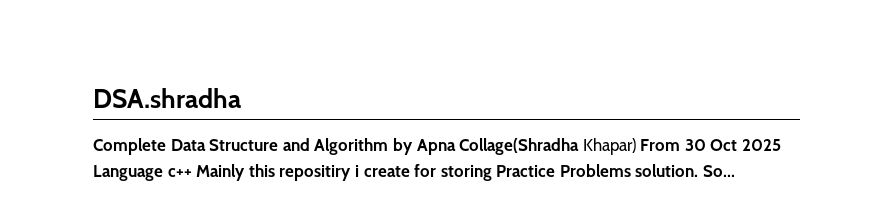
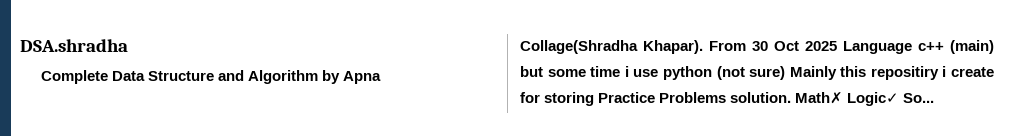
[582,138,636,155] Khapar) -> [643,40,703,54] Khapar).
(192, 172) none -> [950,40,994,54] [520,66,786,80] (main) but some time i use python (not sure)
(699, 170) none -> [795,92,900,106] Math✗ Logic✓

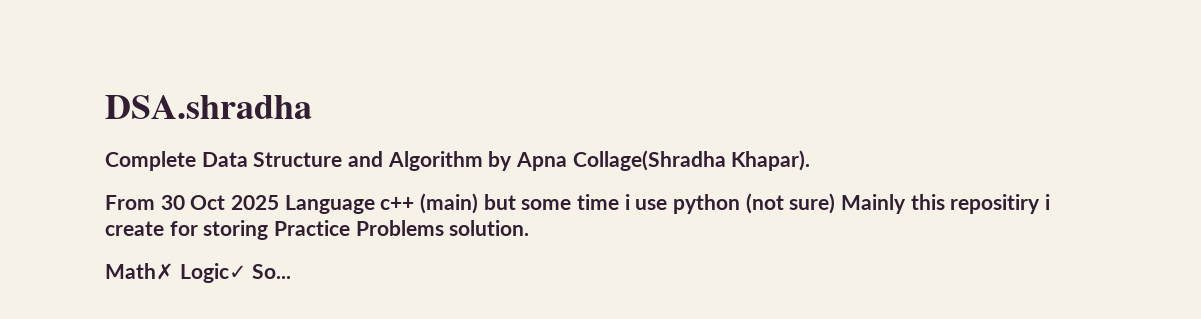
(703, 47) none -> (811, 160) //
(792, 97) none -> (530, 228) //

